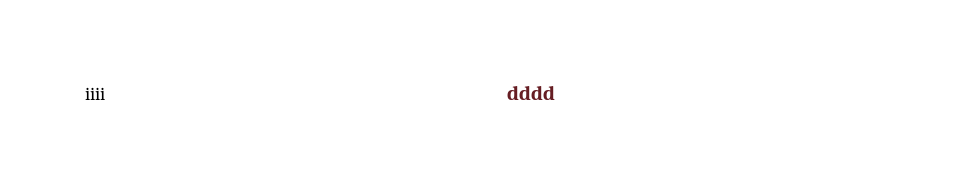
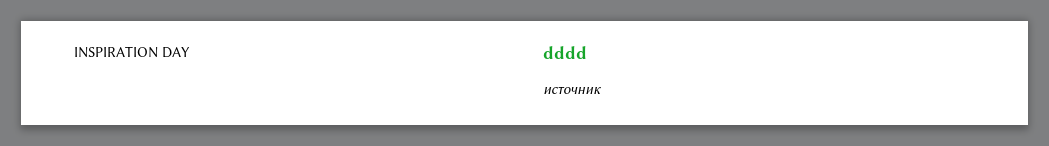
[85,87,105,100] iiii -> [74,46,190,58] INSPIRATION DAY
(555, 92) none -> [543,86,601,94] // источник

